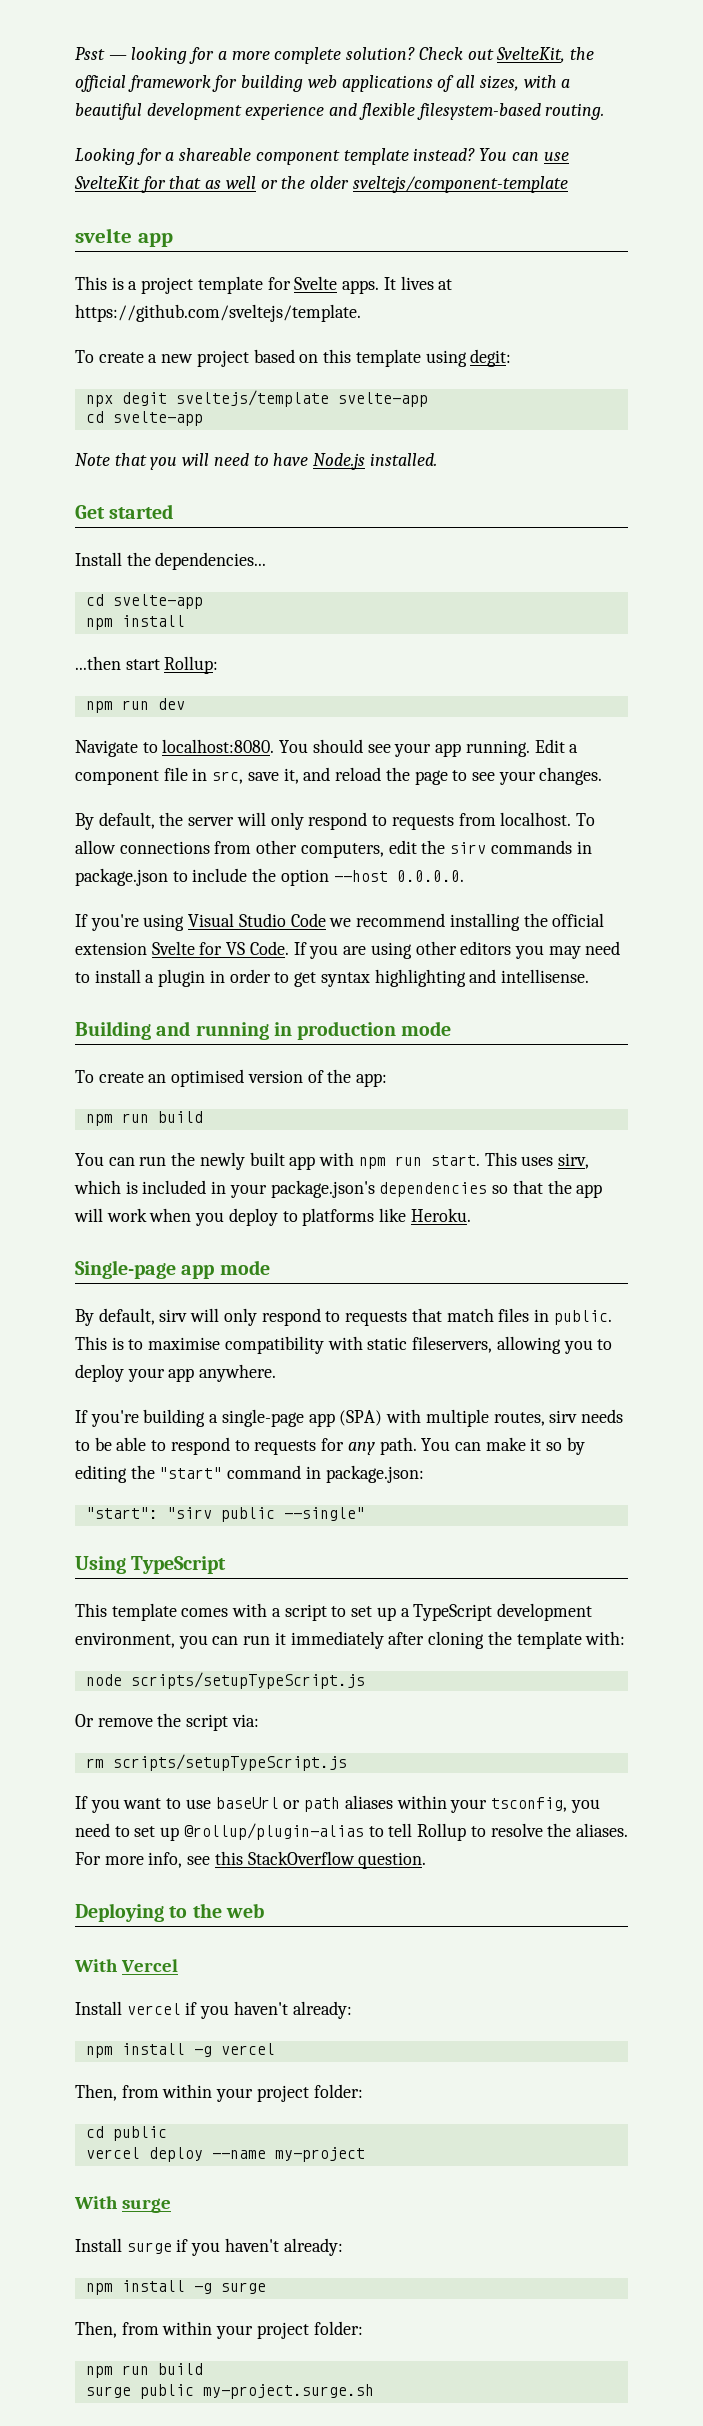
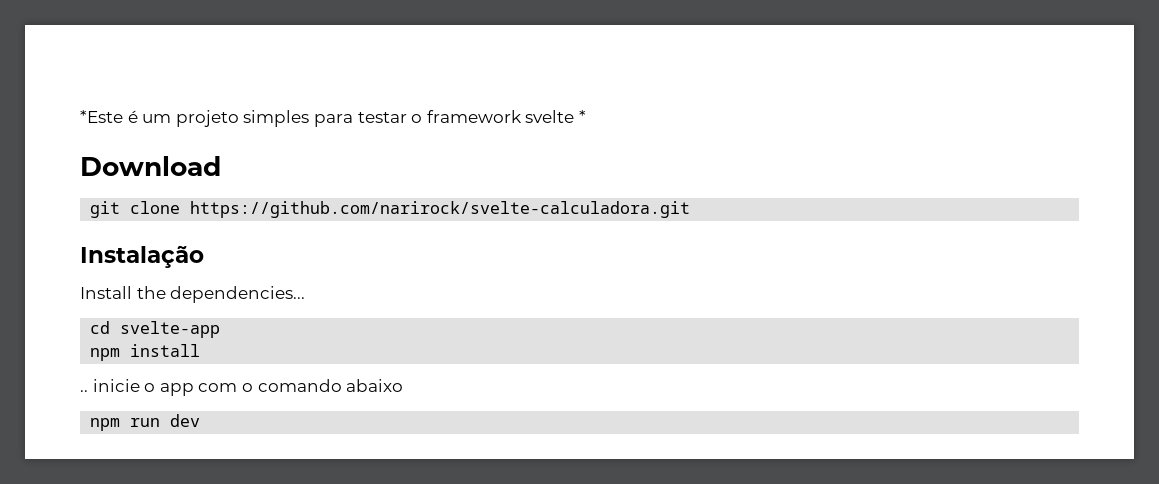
[75,47,594,64] [75,75,571,92] [75,103,605,120] [75,148,569,165] [74,176,568,193] [75,228,173,247] [75,276,453,294] [75,304,361,322] [75,349,512,367] [85,390,428,407] [85,411,203,426] [75,453,437,470] [75,504,174,519] Psst — looking for a more complete solution? Check out SvelteKit, the official framework for building web applications of all sizes, with a beautiful development experience and flexible filesystem-based routing. // Looking for a shareable component template instead? You can use SvelteKit for that as well or the older sveltejs/component-template // svelte app // This is a project template for Svelte apps. It lives at https://github.com/sveltejs/template. // To create a new project based on this template using degit: // npx degit sveltejs/template svelte-app // cd svelte-app // Note that you will need to have Node.js installed. // Get started -> [80,110,586,127] [80,156,221,176] [90,201,691,218] [80,245,204,268] *Este é um projeto simples para testar o framework svelte * // Download // git clone https://github.com/narirock/svelte-calculadora.git // Instalação
[75,656,219,674] [85,698,185,713] [75,739,579,757] [75,767,603,785] [75,812,595,830] [75,840,592,858] [75,868,464,886] [75,913,605,931] [75,941,621,959] [75,969,589,987] [75,1021,452,1040] [75,1069,388,1087] [85,1111,203,1126] [75,1152,589,1170] [74,1180,603,1198] [74,1208,471,1226] [75,1260,270,1279] [75,1308,612,1326] [75,1336,613,1354] [75,1364,277,1382] [75,1409,623,1427] [75,1437,585,1455] [75,1465,424,1483] [85,1507,365,1522] [75,1556,227,1574] [75,1603,592,1621] [75,1631,626,1649] [85,1672,365,1689] [75,1713,259,1731] [85,1754,347,1771] [75,1795,600,1813] [75,1823,628,1841] [75,1851,427,1869] [75,1903,264,1922] [74,1959,178,1972] [75,2001,352,2019] [85,2043,275,2058] [75,2084,363,2102] [85,2126,167,2141] [85,2147,365,2162] [74,2196,171,2213] [75,2238,343,2256] [85,2280,266,2295] [75,2321,363,2339] [85,2363,203,2378] [85,2384,374,2399] ...then start Rollup: // npm run dev // Navigate to localhost:8080. You should see your app running. Edit a component file in src, save it, and reload the page to see your changes. // By default, the server will only respond to requests from localhost. To allow connections from other computers, edit the sirv commands in package.json to include the option --host 0.0.0.0. // If you're using Visual Studio Code we recommend installing the official extension Svelte for VS Code. If you are using other editors you may need to install a plugin in order to get syntax highlighting and intellisense. // Building and running in production mode // To create an optimised version of the app: // npm run build // You can run the newly built app with npm run start. This uses sirv, which is included in your package.json's dependencies so that the app will work when you deploy to platforms like Heroku. // Single-page app mode // By default, sirv will only respond to requests that match files in public. This is to maximise compatibility with static fileservers, allowing you to deploy your app anywhere. // If you're building a single-page app (SPA) with multiple routes, sirv needs to be able to respond to requests for any path. You can make it so by editing the "start" command in package.json: // "start": "sirv public --single" // Using TypeScript // This template comes with a script to set up a TypeScript development environment, you can run it immediately after cloning the template with: // node scripts/setupTypeScript.js // Or remove the script via: // rm scripts/setupTypeScript.js // If you want to use baseUrl or path aliases within your tsconfig, you need to set up @rollup/plugin-alias to tell Rollup to resolve the aliases. For more info, see this StackOverflow question. // Deploying to the web // With Vercel // Install vercel if you haven't already: // npm install -g vercel // Then, from within your project folder: // cd public // vercel deploy --name my-project // With surge // Install surge if you haven't already: // npm install -g surge // Then, from within your project folder: // npm run build // surge public my-project.surge.sh -> [80,379,404,396] [90,414,201,431] .. inicie o app com o comando abaixo // npm run dev

